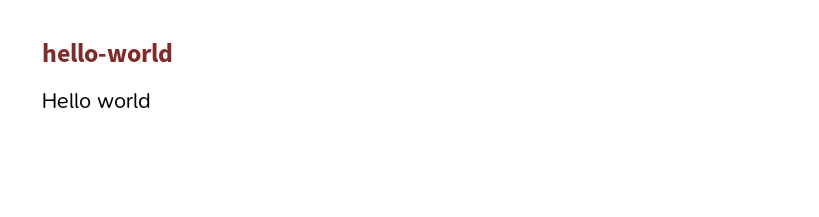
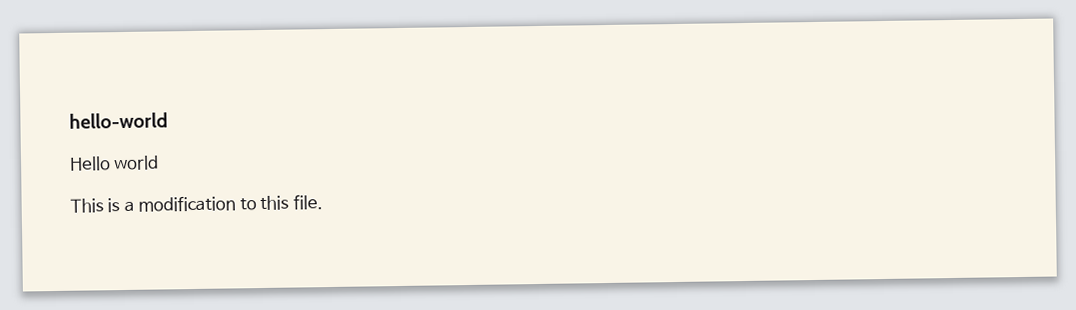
(151, 101) none -> [70,194,323,213] // This is a modification to this file.

